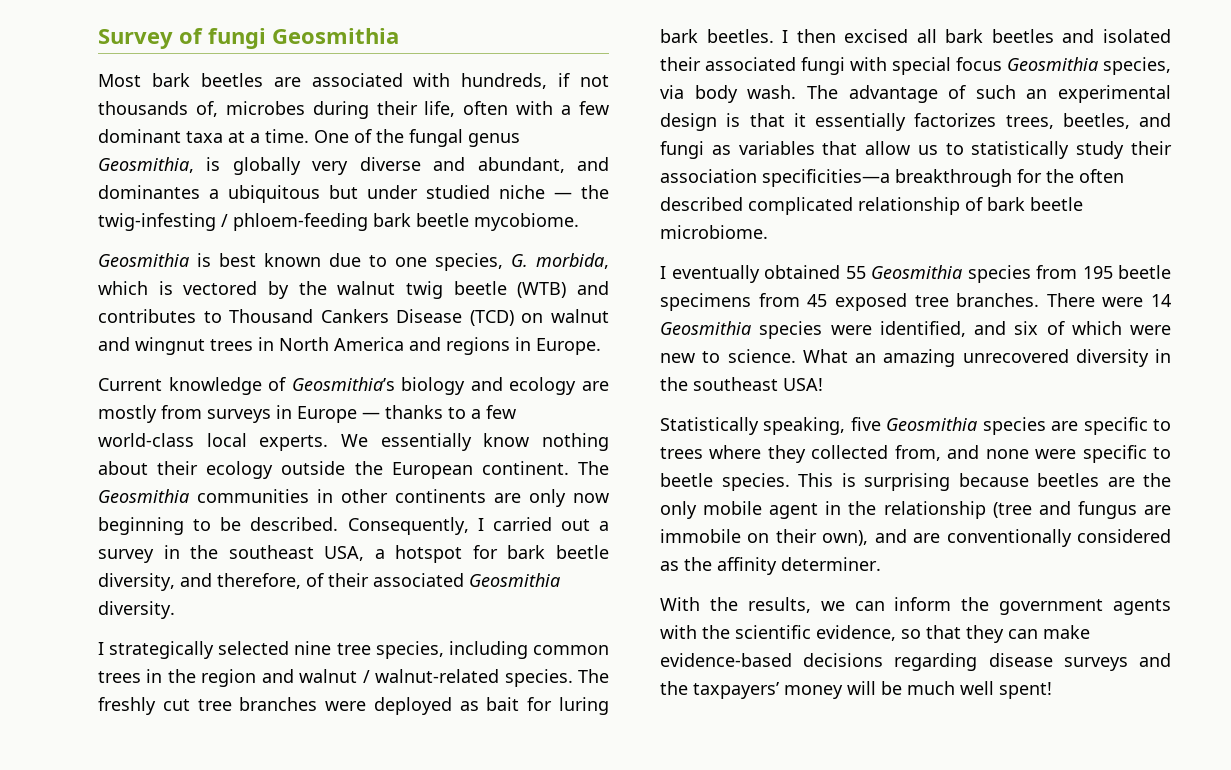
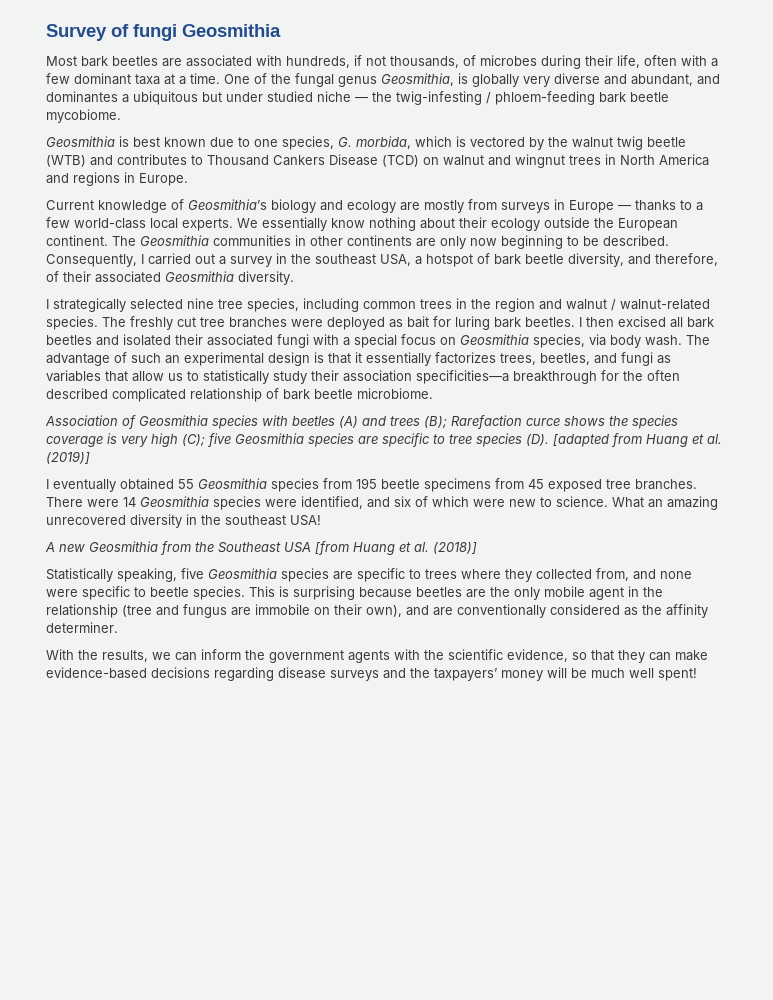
[98,101,218,117] thousands of, -> [390,55,476,68] thousands, of
[472,545,498,559] for -> [477,253,490,264] of
(887, 64) none -> [343,337,350,346] a
(1002, 64) none -> [440,337,456,345] on
(768, 232) none -> [45,415,678,429] [46,433,722,447] [46,451,90,464] // Association of Geosmithia species with beetles (A) and trees (B); Rarefaction curce shows the species coverage is very high (C); five Geosmithia species are specific to tree species (D). [adapted from Huang et al. (2019)]
(823, 384) none -> [45,541,477,555] // A new Geosmithia from the Southeast USA [from Huang et al. (2018)]

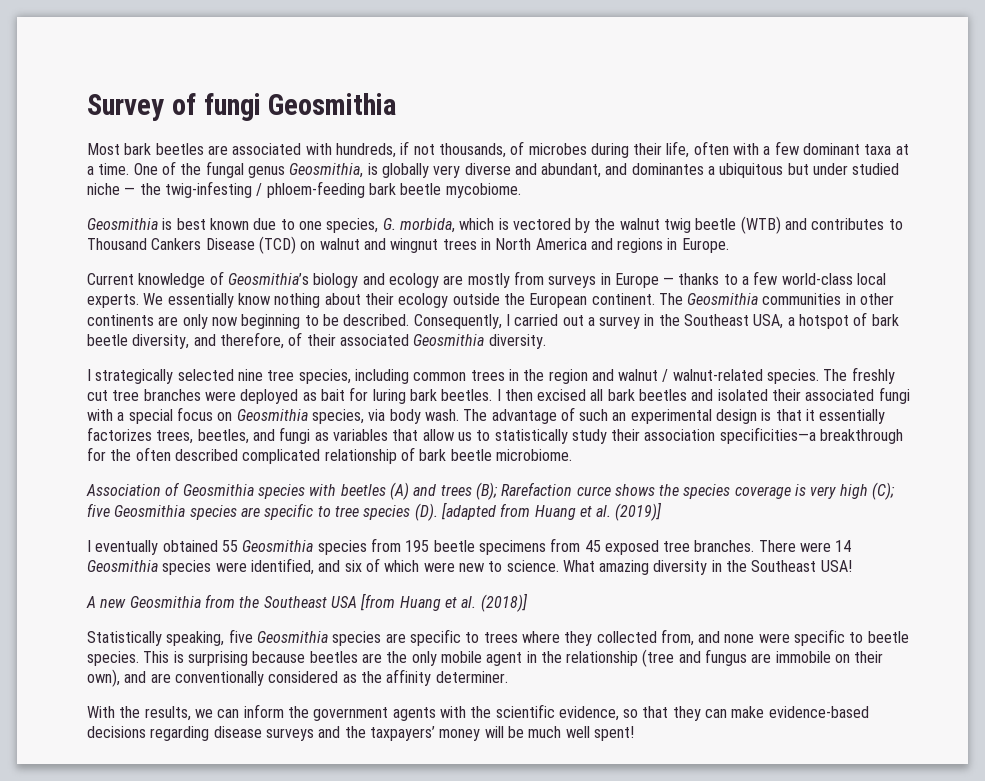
[315,254,376,265] southeast -> [684,314,750,326] Southeast
[648,496,718,510] [46,515,126,525] an amazing unrecovered -> [599,560,650,575] amazing
[225,515,286,526] southeast -> [751,560,817,572] Southeast

